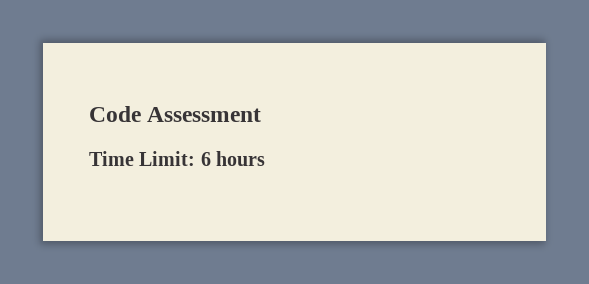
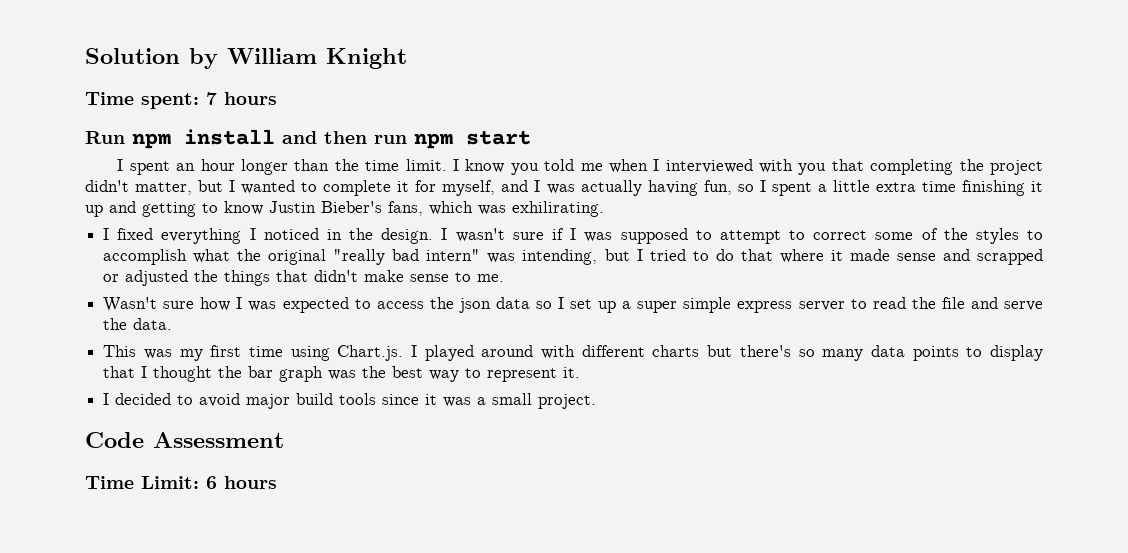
(89, 114) none -> [85,48,407,69] [85,92,277,109] [85,129,531,149] [117,159,1043,175] [85,180,1043,196] [85,201,604,217] [103,228,1043,244] [103,249,1044,265] [103,270,505,286] [103,297,1043,313] [103,318,173,330] [103,345,1043,361] [103,366,581,382] [103,393,597,409] Solution by William Knight // Time spent: 7 hours // Run npm install and then run npm start // I spent an hour longer than the time limit. I know you told me when I interviewed with you that completing the project didn't matter, but I wanted to complete it for myself, and I was actually having fun, so I spent a little extra time finishing it up and getting to know Justin Bieber's fans, which was exhilirating. // I fixed everything I noticed in the design. I wasn't sure if I was supposed to attempt to correct some of the styles to accomplish what the original "really bad intern" was intending, but I tried to do that where it made sense and scrapped or adjusted the things that didn't make sense to me. // Wasn't sure how I was expected to access the json data so I set up a super simple express server to read the file and serve the data. // This was my first time using Chart.js. I played around with different charts but there's so many data points to display that I thought the bar graph was the best way to represent it. // I decided to avoid major build tools since it was a small project. //

